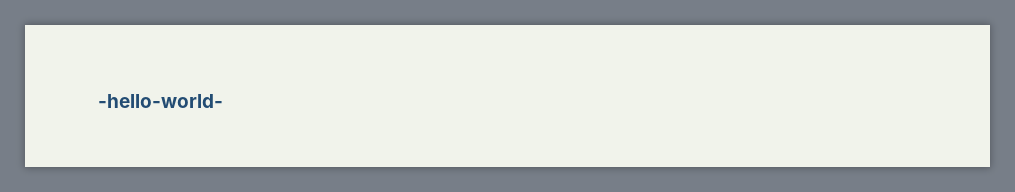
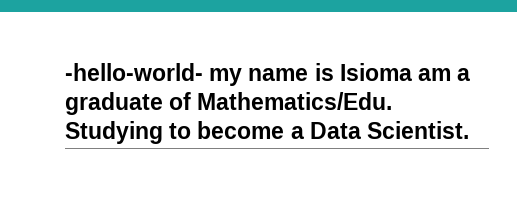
(223, 101) none -> [209,63,471,86] [65,92,393,115] [65,121,470,144] my name is Isioma am a graduate of Mathematics/Edu. Studying to become a Data Scientist.

